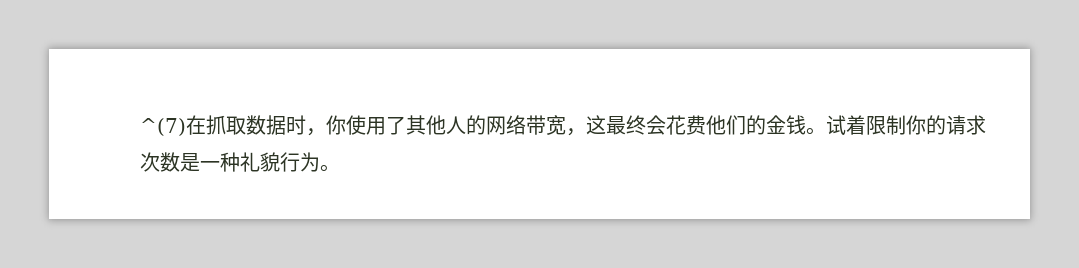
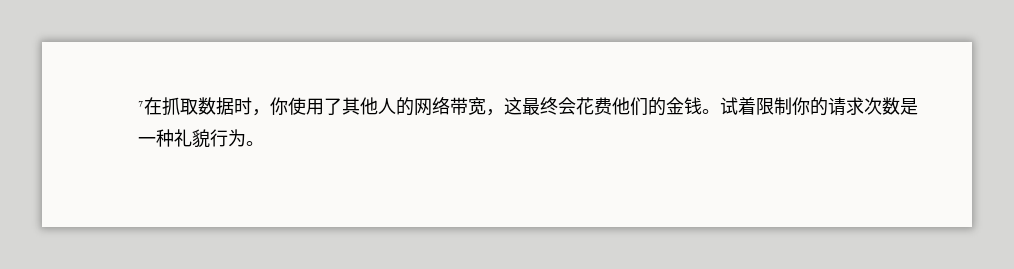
[140,118,186,136] ^(7) -> [138,100,144,113] ⁷

